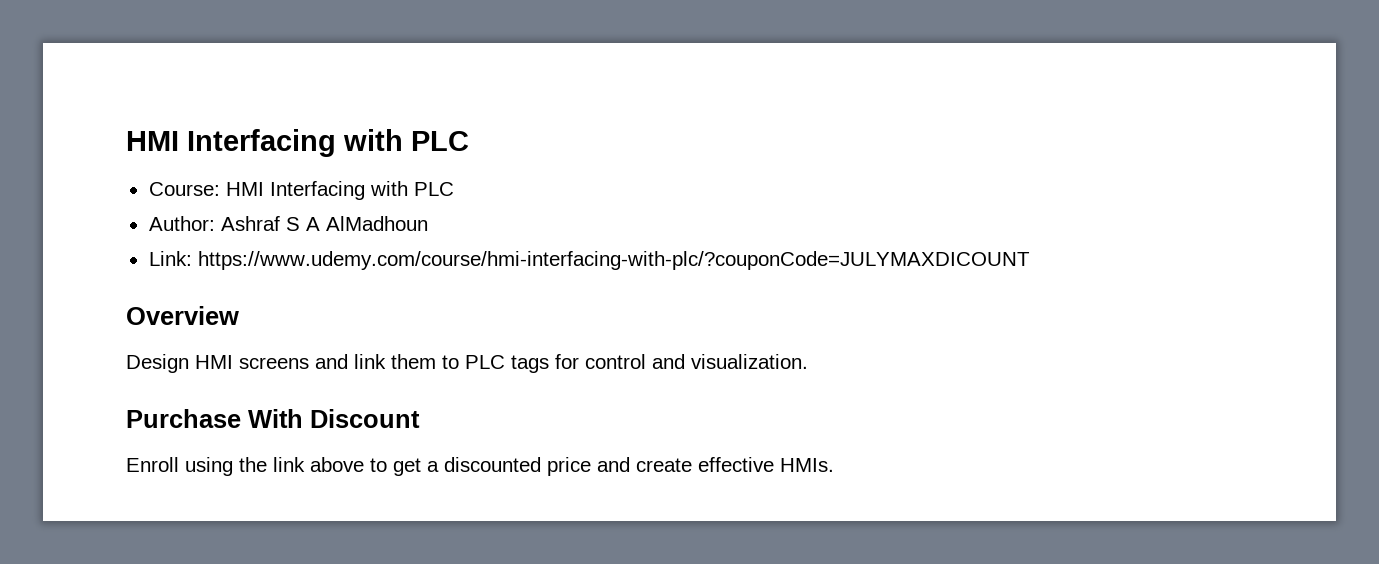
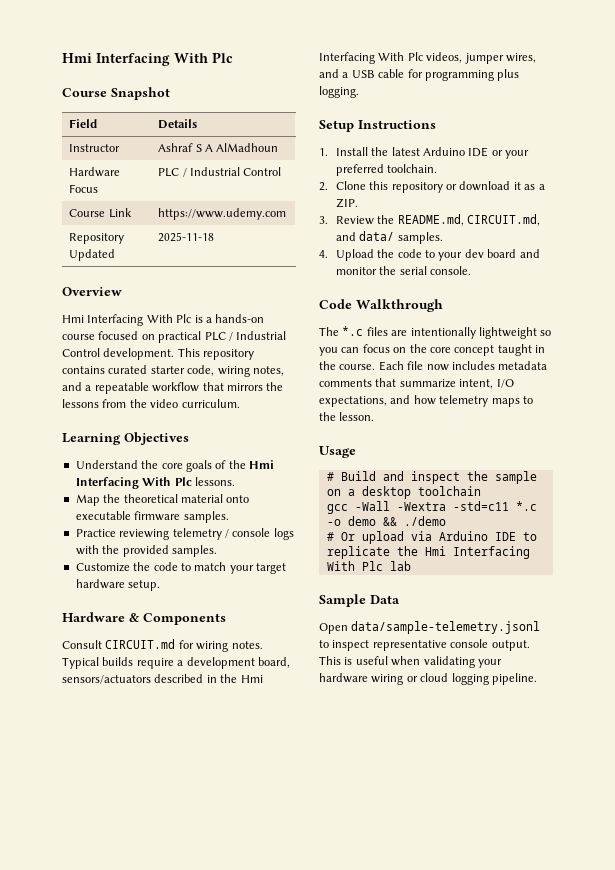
[126,129,469,157] [148,181,454,200] [148,216,428,231] [148,251,1030,270] [126,306,239,325] [126,354,808,373] [126,409,420,428] [126,457,834,476] HMI Interfacing with PLC // Course: HMI Interfacing with PLC // Author: Ashraf S A AlMadhoun // Link: https://www.udemy.com/course/hmi-interfacing-with-plc/?couponCode=JULYMAXDICOUNT // Overview // Design HMI screens and link them to PLC tags for control and visualization. // Purchase With Discount // Enroll using the link above to get a discounted price and create effective HMIs. -> [62,52,233,66] [62,87,170,100] [69,119,98,128] [158,119,198,129] [69,144,121,152] [158,143,279,152] [69,167,121,177] [69,184,99,193] [158,167,282,177] [69,208,132,218] [158,208,287,220] [69,233,125,244] [69,249,116,261] [158,232,215,242] [62,287,122,296] [62,314,265,326] [62,331,287,343] [62,348,255,360] [62,365,284,377] [62,382,284,394] [62,399,240,408] [62,432,189,445] [75,460,274,472] [75,477,235,489] [75,494,250,506] [75,511,229,523] [75,528,294,540] [75,545,217,557] [75,562,286,574] [75,579,161,591] [62,612,226,625] [62,639,263,652] [62,657,290,669] [62,674,263,684] [319,52,536,64] [319,69,520,81] [319,86,359,98] [319,120,436,132] [319,147,530,159] [335,164,438,176] [319,181,545,193] [335,198,358,208] [319,214,541,226] [335,231,443,244] [319,249,540,261] [335,266,472,275] [319,299,443,312] [319,326,552,339] [319,344,545,356] [319,361,548,371] [319,378,514,389] [319,395,533,407] [319,412,375,421] [319,446,356,458] [326,471,537,484] [326,486,481,499] [326,501,537,514] [326,516,446,526] [326,531,537,544] [326,546,530,559] [326,561,411,571] [319,594,400,607] [319,621,541,634] [319,639,530,651] [319,656,502,668] [319,673,537,685] Hmi Interfacing With Plc // Course Snapshot // Field | Details // Instructor | Ashraf S A AlMadhoun // Hardware Focus | PLC / Industrial Control // Course Link | https://www.udemy.com // Repository Updated | 2025-11-18 // Overview // Hmi Interfacing With Plc is a hands-on course focused on practical PLC / Industrial Control development. This repository contains curated starter code, wiring notes, and a repeatable workflow that mirrors the lessons from the video curriculum. // Learning Objectives // Understand the core goals of the Hmi Interfacing With Plc lessons. // Map the theoretical material onto executable firmware samples. // Practice reviewing telemetry / console logs with the provided samples. // Customize the code to match your target hardware setup. // Hardware & Components // Consult CIRCUIT.md for wiring notes. Typical builds require a development board, sensors/actuators described in the Hmi Interfacing With Plc videos, jumper wires, and a USB cable for programming plus logging. // Setup Instructions // 1. Install the latest Arduino IDE or your preferred toolchain. // 2. Clone this repository or download it as a ZIP. // 3. Review the README.md, CIRCUIT.md, and data/ samples. // 4. Upload the code to your dev board and monitor the serial console. // Code Walkthrough // The *.c files are intentionally lightweight so you can focus on the core concept taught in the course. Each file now includes metadata comments that summarize intent, I/O expectations, and how telemetry maps to the lesson. // Usage // # Build and inspect the sample on a desktop toolchain // gcc -Wall -Wextra -std=c11 *.c -o demo && ./demo // # Or upload via Arduino IDE to replicate the Hmi Interfacing With Plc lab // Sample Data // Open data/sample-telemetry.jsonl to inspect representative console output. This is useful when validating your hardware wiring or cloud logging pipeline.

